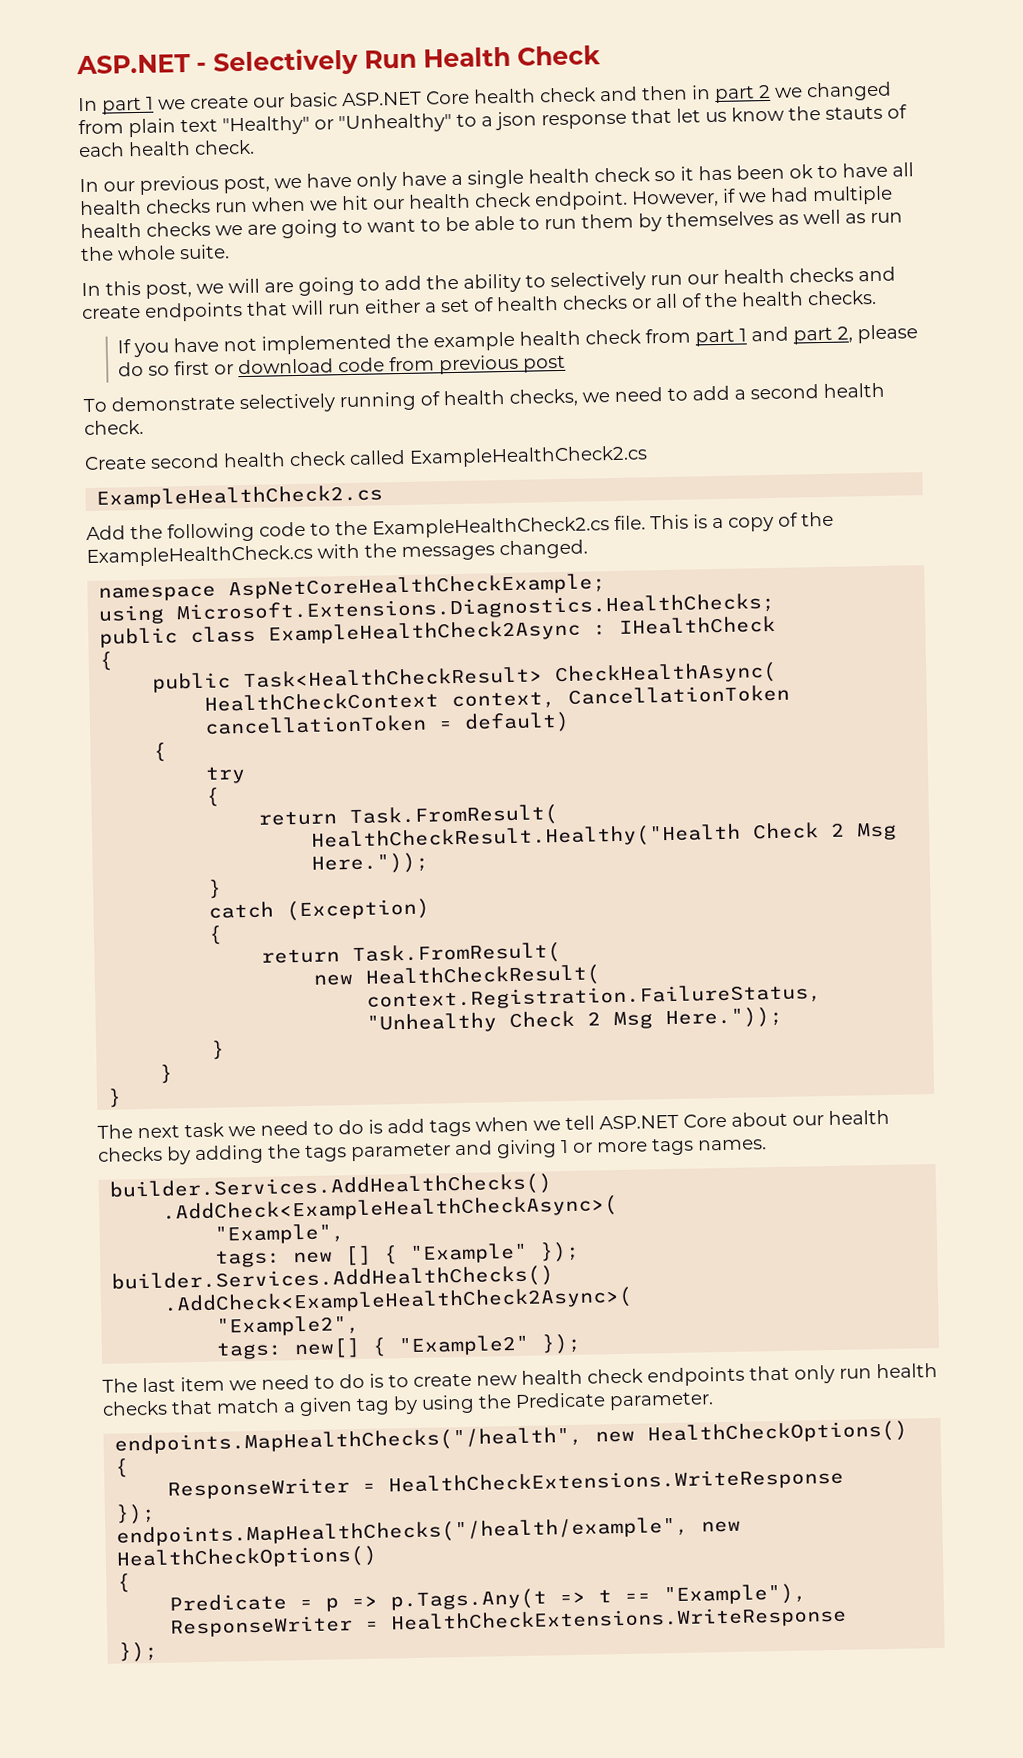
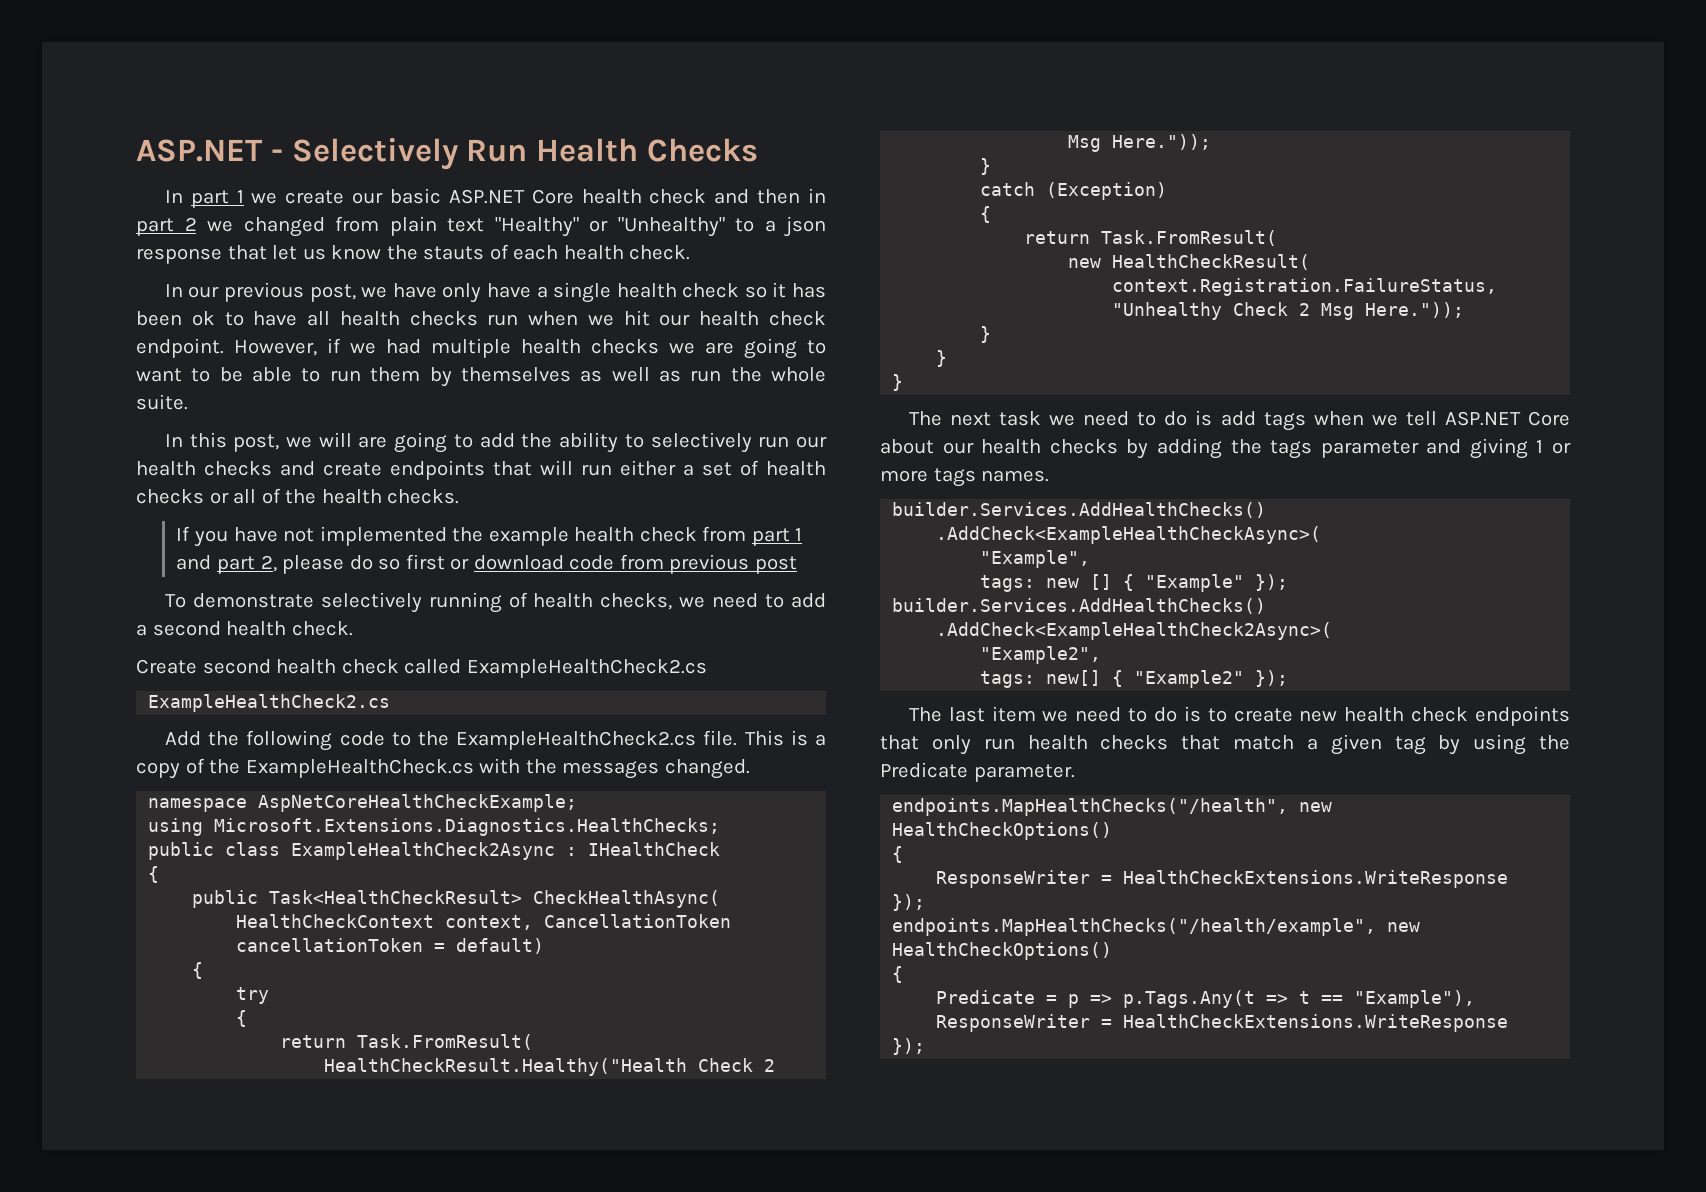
[517,45,601,66] Check -> [646,138,758,162] Checks

